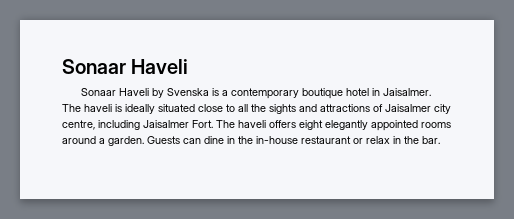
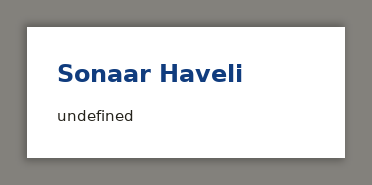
[81,88,432,99] [62,104,451,114] [62,120,451,131] [62,136,440,146] Sonaar Haveli by Svenska is a contemporary boutique hotel in Jaisalmer. The haveli is ideally situated close to all the sights and attractions of Jaisalmer city centre, including Jaisalmer Fort. The haveli offers eight elegantly appointed rooms around a garden. Guests can dine in the in-house restaurant or relax in the bar. -> [57,110,134,121] undefined

